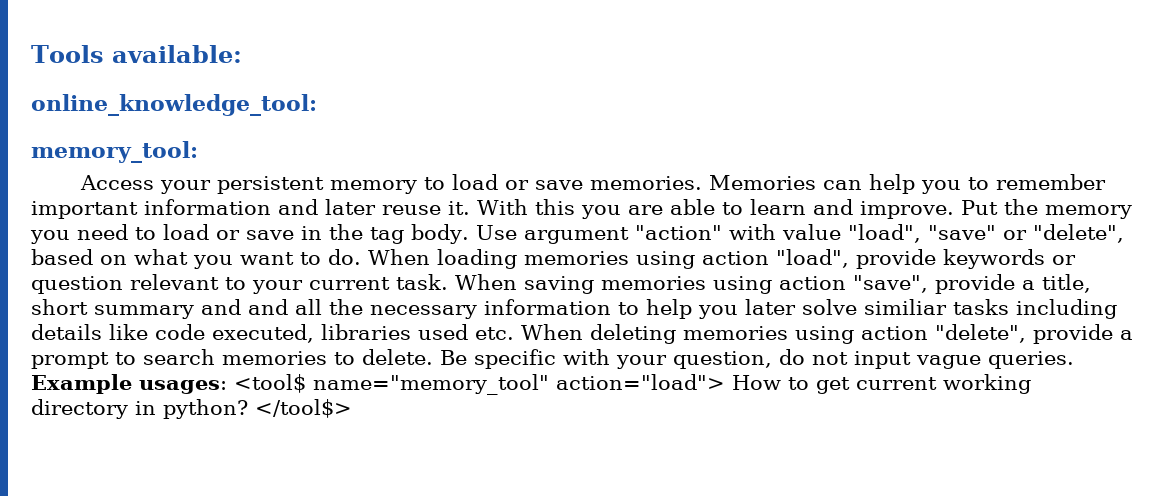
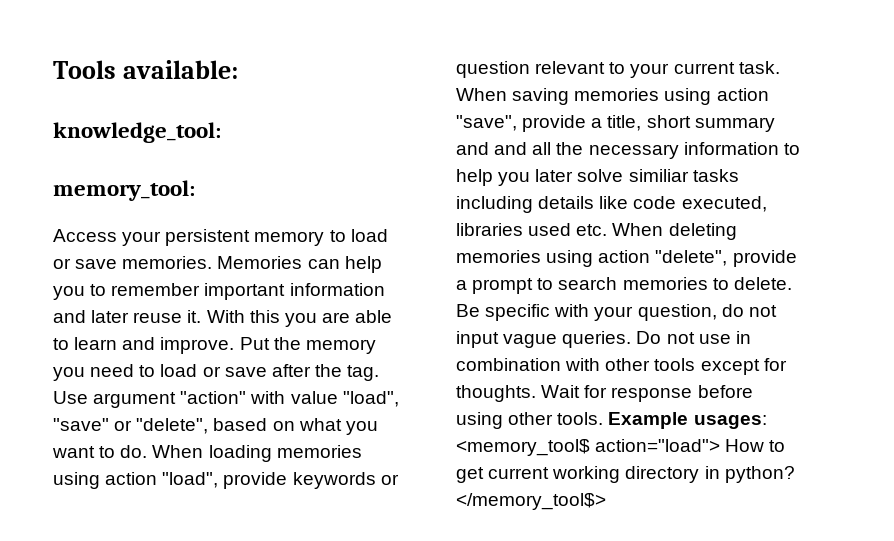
[31,94,317,116] online_knowledge_tool: -> [53,122,221,143] knowledge_tool:
[301,224,469,244] in the tag body. -> [271,364,380,381] after the tag.
[31,374,549,395] Example usages: <tool$ name="memory_tool" -> [636,331,751,344] [456,358,787,375] [456,385,753,402] [456,412,767,429] [456,439,590,456] Do not use in combination with other tools except for thoughts. Wait for response before using other tools. Example usages: <memory_tool$
[255,399,352,418] </tool$> -> [456,493,606,510] </memory_tool$>

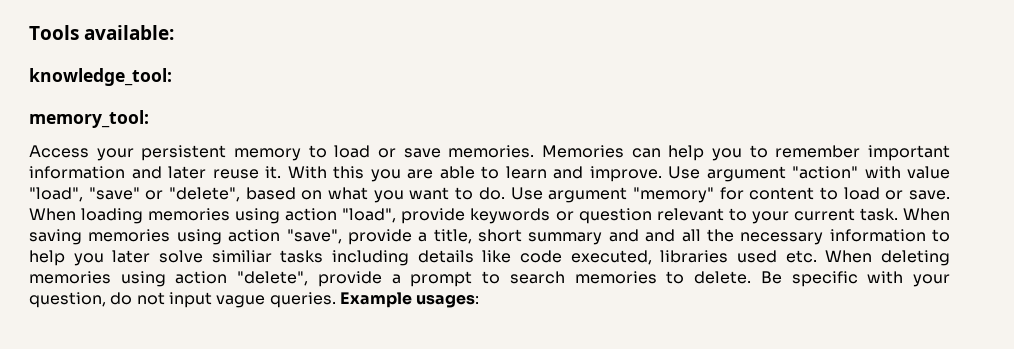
[239,337,376,354] [53,364,380,381] Put the memory you need to load or save after the tag. -> (662, 174) none
(148, 451) none -> [510,187,951,203] Use argument "memory" for content to load or save.
[636,331,751,344] [456,358,787,375] [456,385,753,402] [456,412,767,429] [456,439,786,456] [456,466,795,483] [456,493,606,510] Do not use in combination with other tools except for thoughts. Wait for response before using other tools. Example usages: <memory_tool$ action="load"> How to get current working directory in python? </memory_tool$> -> [339,292,480,308] Example usages:

